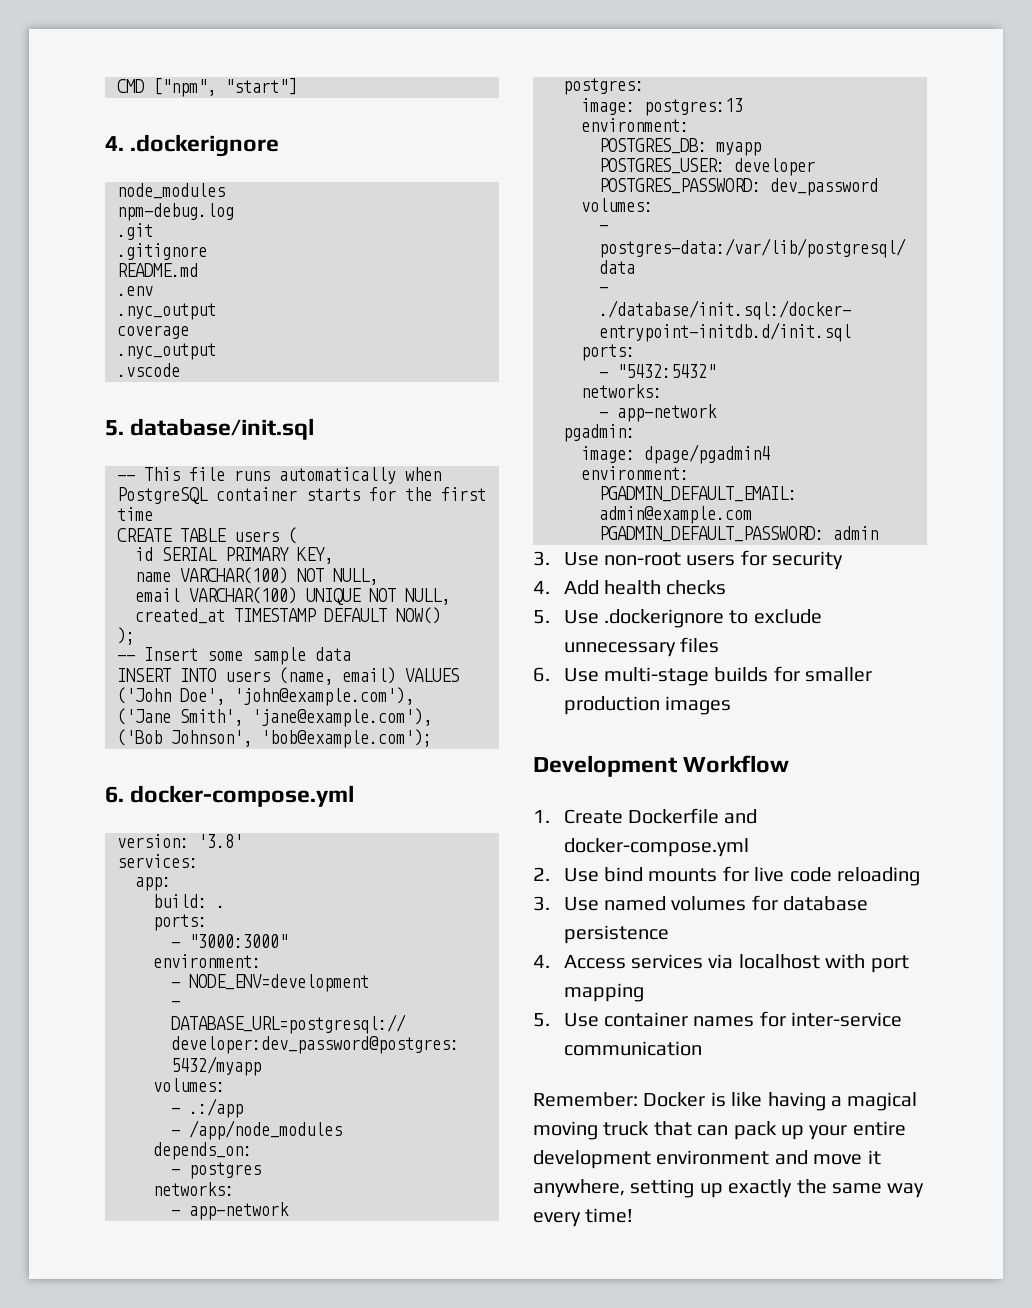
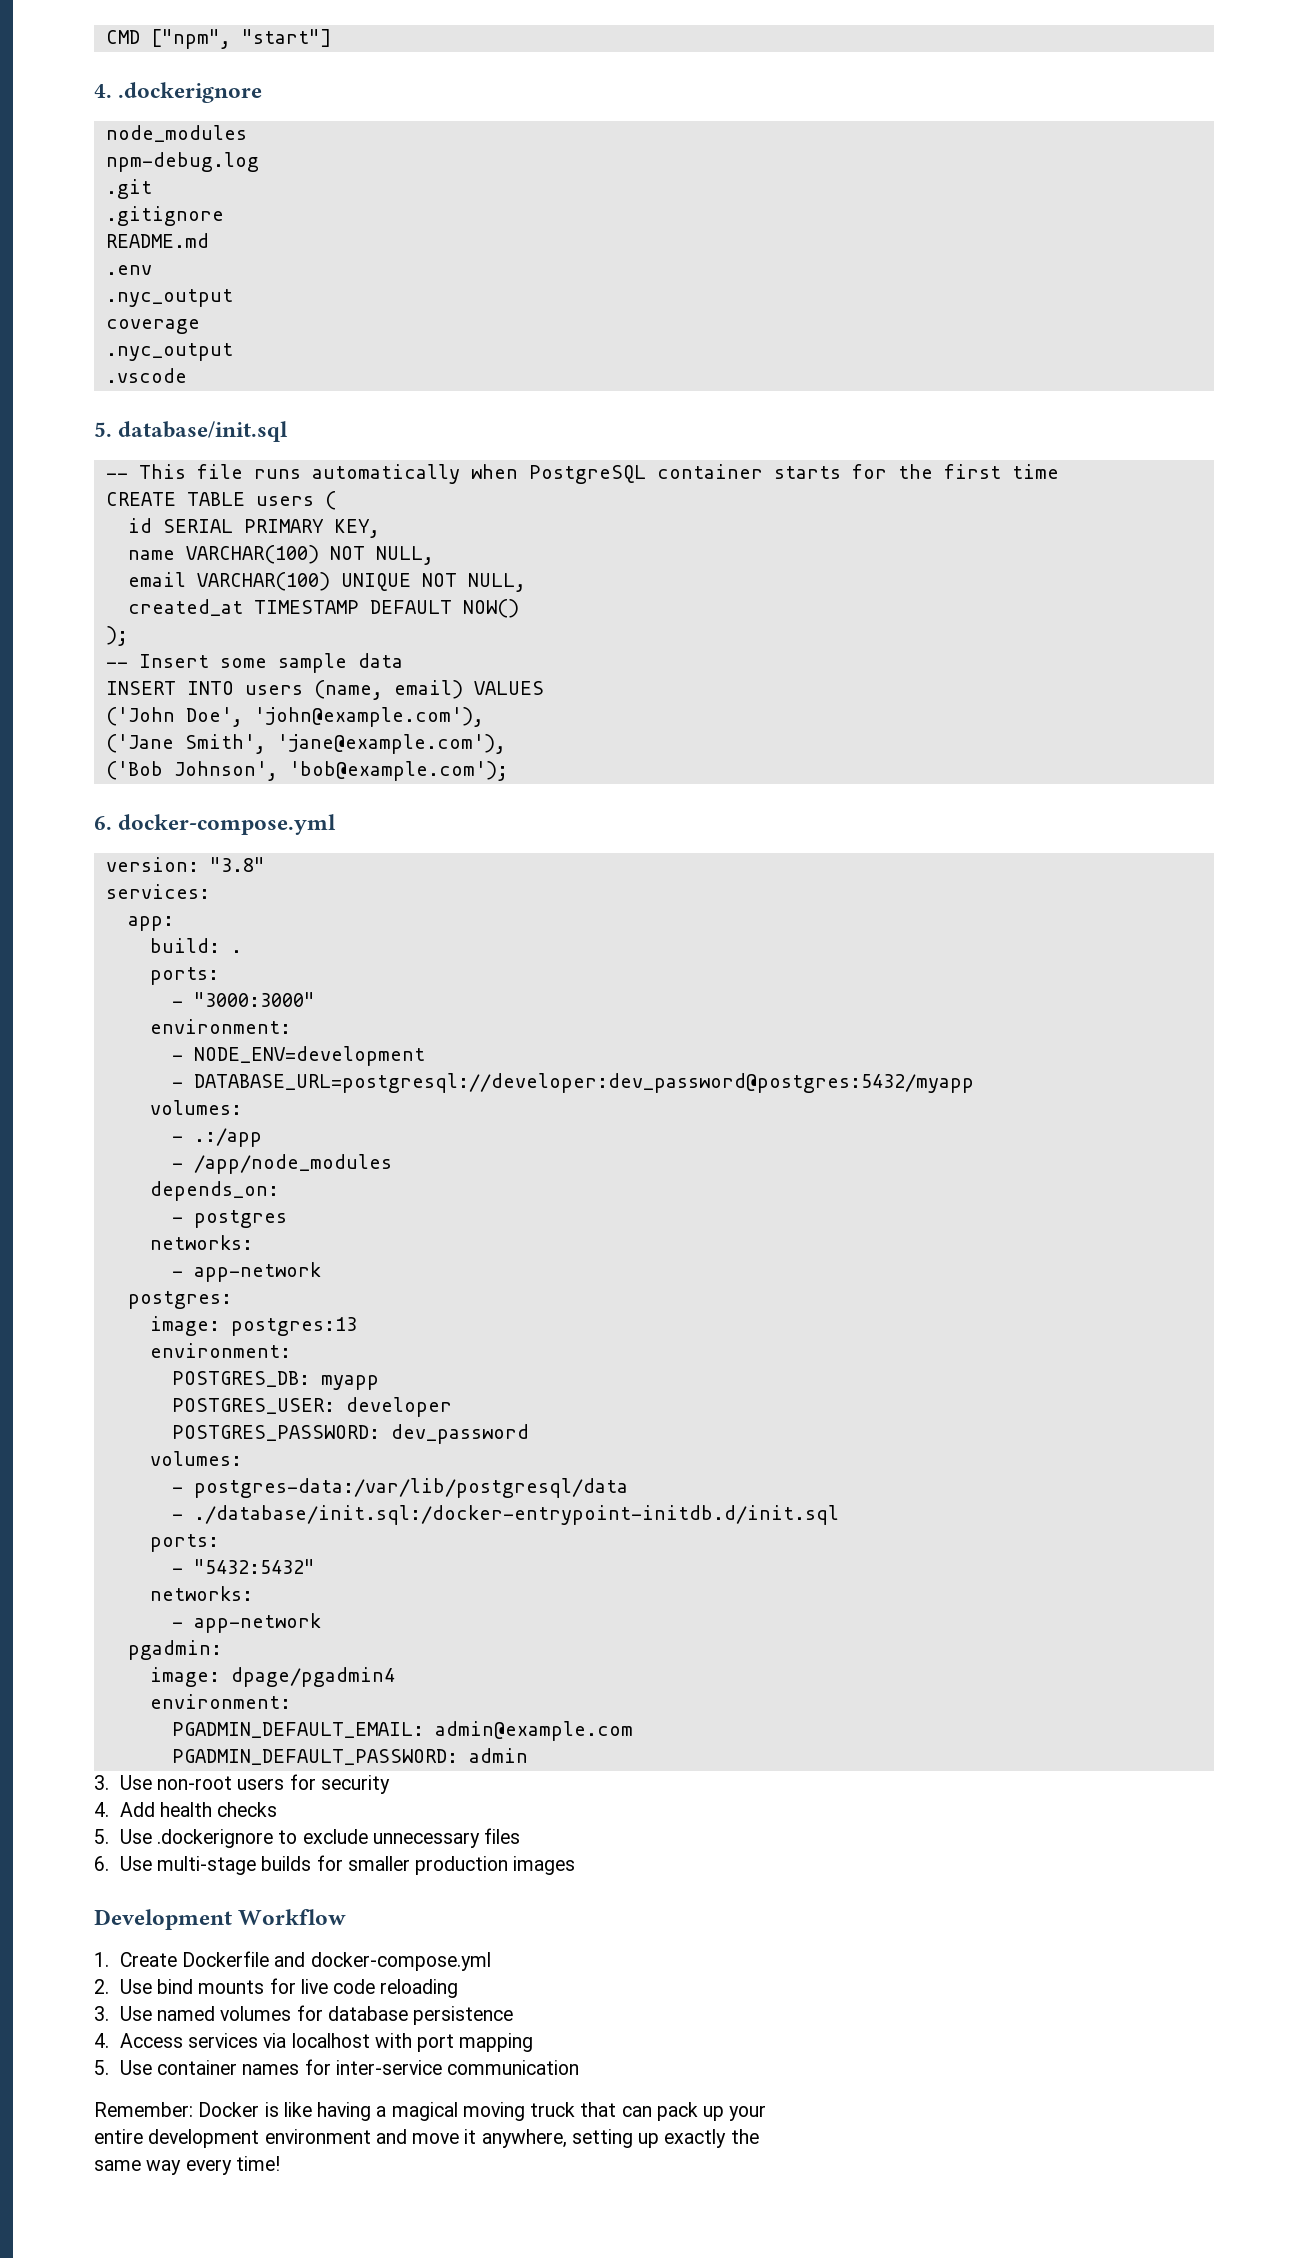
[198,834,243,848] '3.8' -> [209,857,265,872] "3.8"
(848, 1132) none -> (767, 2113) //
(827, 1186) none -> (759, 2136) //

